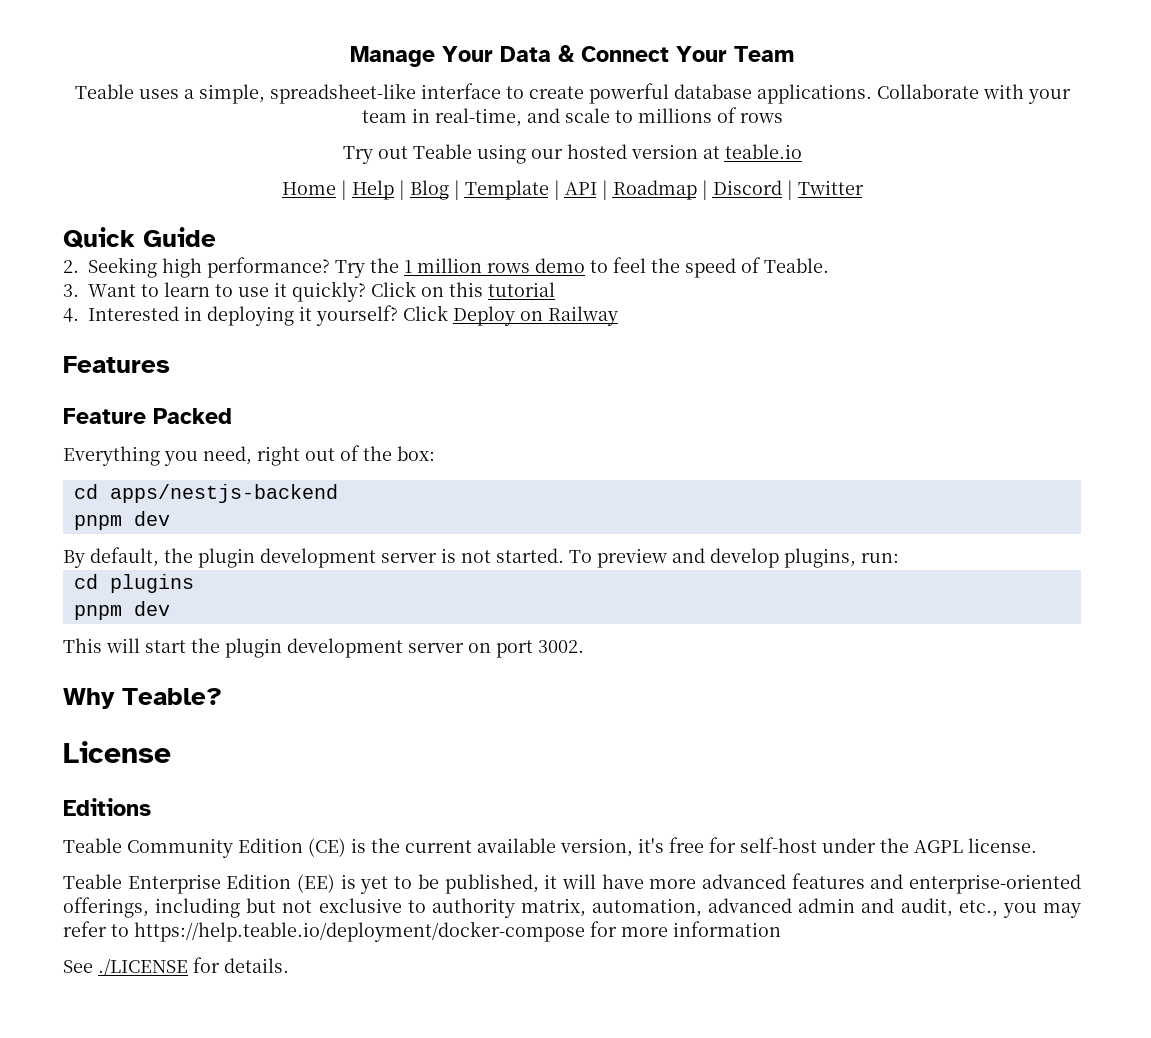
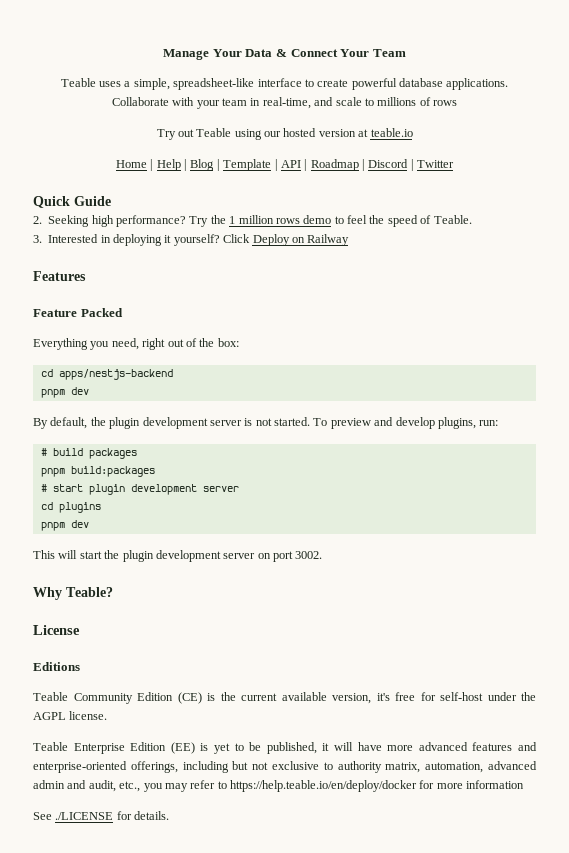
[88,281,555,302] [63,308,79,322] Want to learn to use it quickly? Click on this tutorial // 4. -> (42, 239) none
(899, 558) none -> [40,448,137,459] [40,466,155,477] [40,484,239,495] // # build packages // pnpm build:packages // # start plugin development server
[134,921,585,942] https://help.teable.io/deployment/docker-compose -> [230,780,417,792] https://help.teable.io/en/deploy/docker

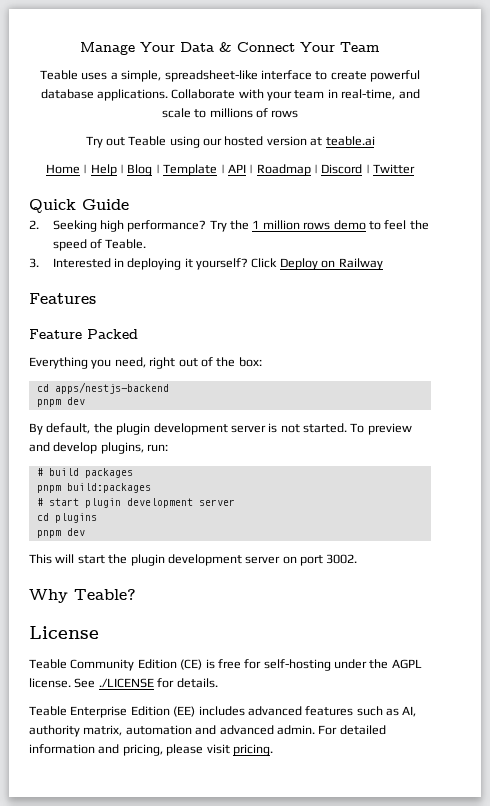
[370,128,413,137] teable.io -> [325,136,375,146] teable.ai
[33,662,80,671] // Editions -> (99, 632) none
[220,692,390,704] the current available version, it's -> (215, 664) none
[440,692,483,701] self-host -> [263,659,331,671] self-hosting
(108, 715) none -> [74,678,218,688] See ./LICENSE for details.
[200,742,538,754] [33,761,538,773] [33,780,525,792] [33,811,170,820] is yet to be published, it will have more advanced features and enterprise-oriented offerings, including but not exclusive to authority matrix, automation, advanced admin and audit, etc., you may refer to https://help.teable.io/en/deploy/docker for more information // See ./LICENSE for details. -> [198,706,417,717] [29,725,386,737] [29,744,273,756] includes advanced features such as AI, authority matrix, automation and advanced admin. For detailed information and pricing, please visit pricing.

